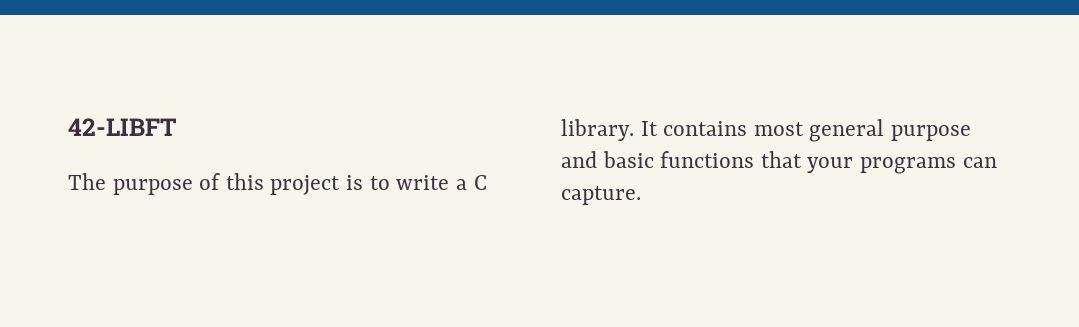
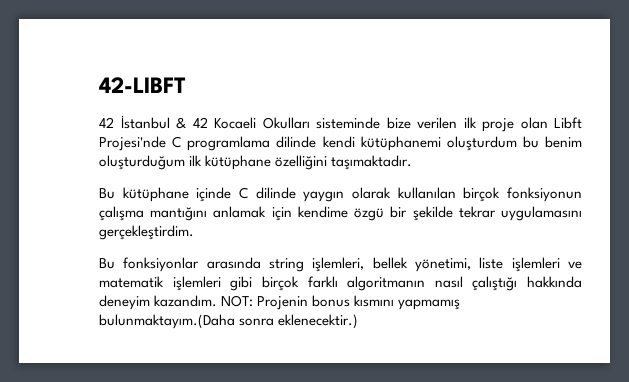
[68,173,487,195] [561,119,972,142] [561,151,997,174] [561,186,641,205] The purpose of this project is to write a C library. It contains most general purpose and basic functions that your programs can capture. -> [99,115,582,132] [99,136,582,151] [99,155,413,170] [99,187,582,202] [99,206,582,221] [99,225,194,240] [99,257,582,272] [99,276,582,291] [99,295,461,310] [99,314,359,329] 42 İstanbul & 42 Kocaeli Okulları sisteminde bize verilen ilk proje olan Libft Projesi'nde C programlama dilinde kendi kütüphanemi oluşturdum bu benim oluşturduğum ilk kütüphane özelliğini taşımaktadır. // Bu kütüphane içinde C dilinde yaygın olarak kullanılan birçok fonksiyonun çalışma mantığını anlamak için kendime özgü bir şekilde tekrar uygulamasını gerçekleştirdim. // Bu fonksiyonlar arasında string işlemleri, bellek yönetimi, liste işlemleri ve matematik işlemleri gibi birçok farklı algoritmanın nasıl çalıştığı hakkında deneyim kazandım. NOT: Projenin bonus kısmını yapmamış bulunmaktayım.(Daha sonra eklenecektir.)

